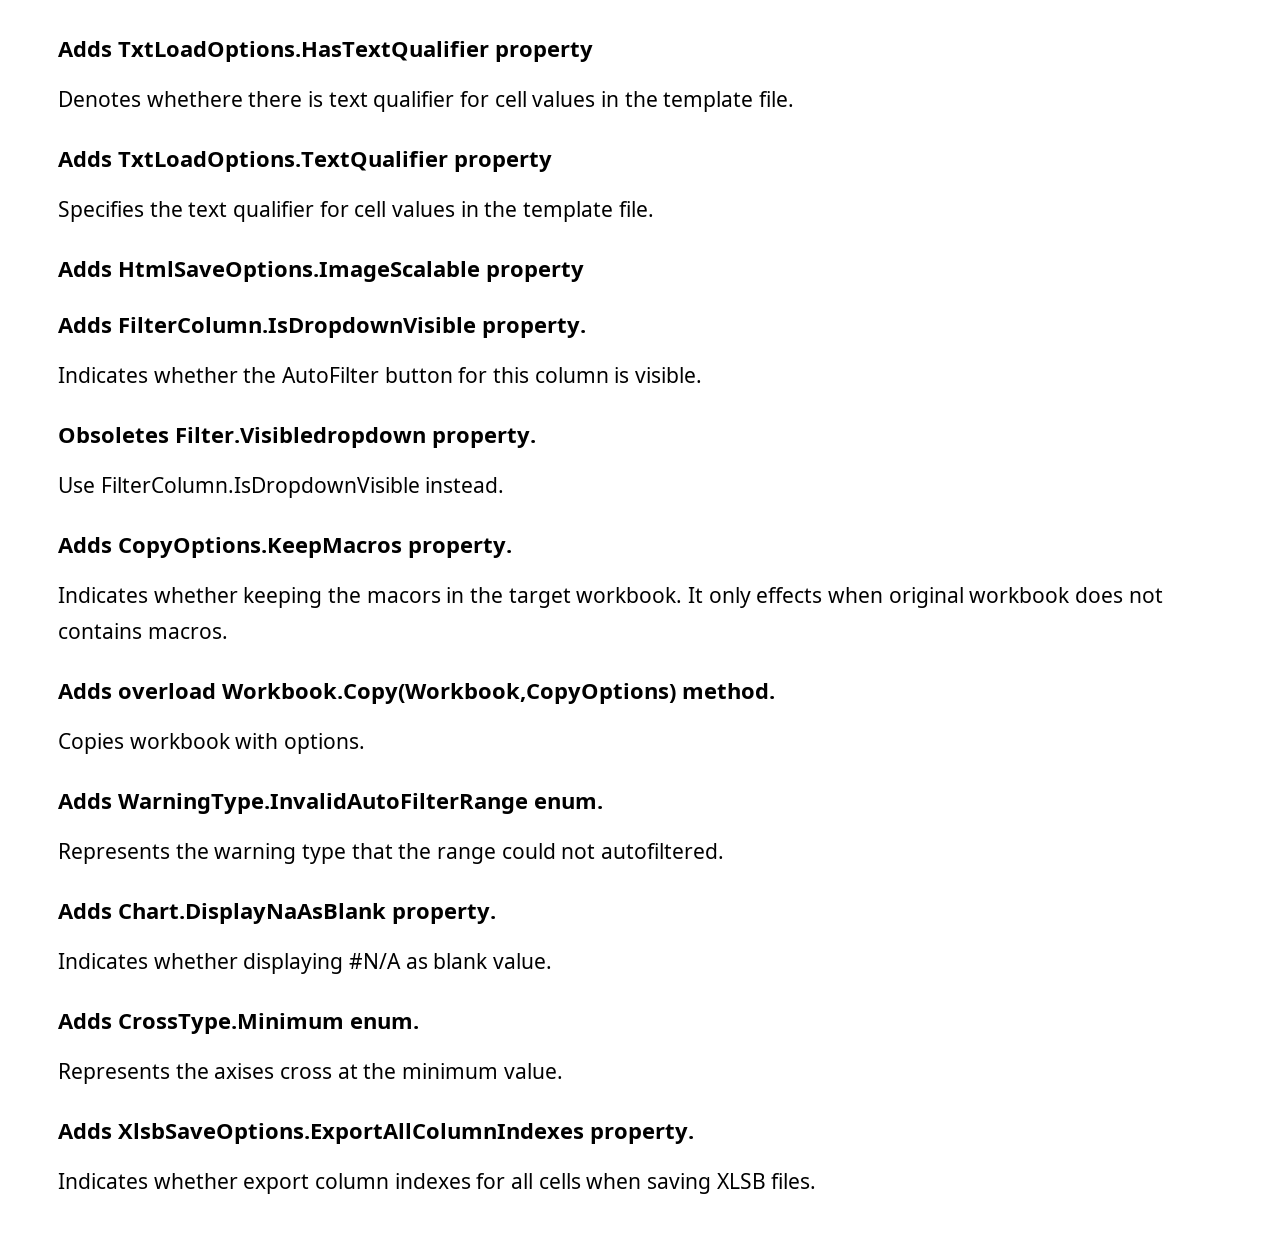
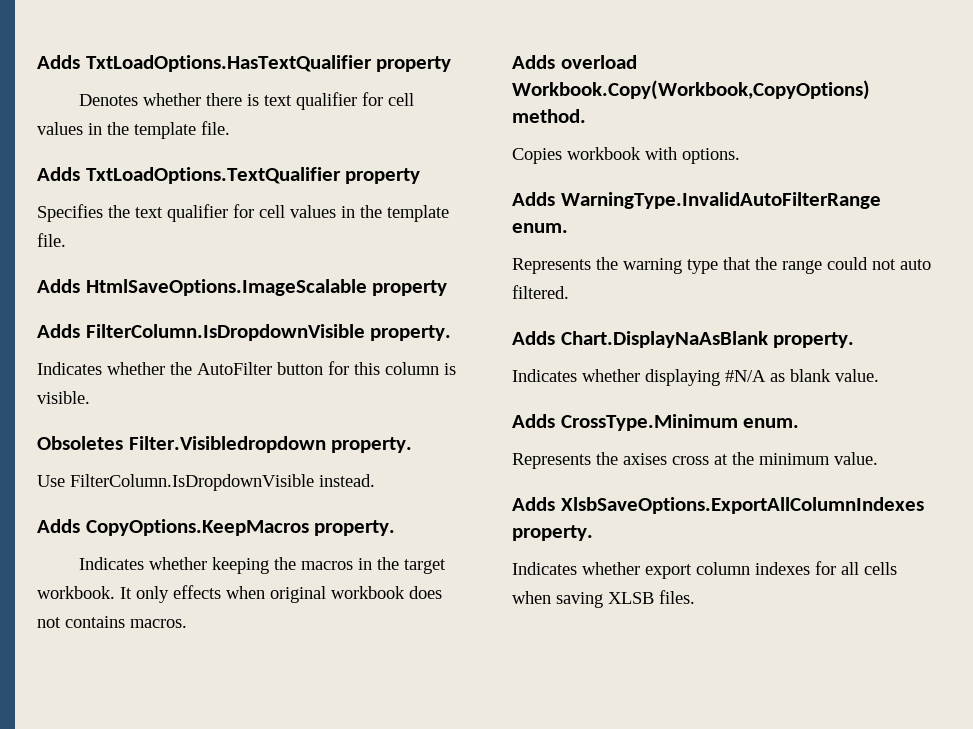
[146,91,243,107] whethere -> [142,93,201,106] whether
[366,591,441,603] macors -> [300,561,353,570] macros
[601,843,725,859] autofiltered. -> [900,259,931,270] [512,285,569,299] auto filtered.

